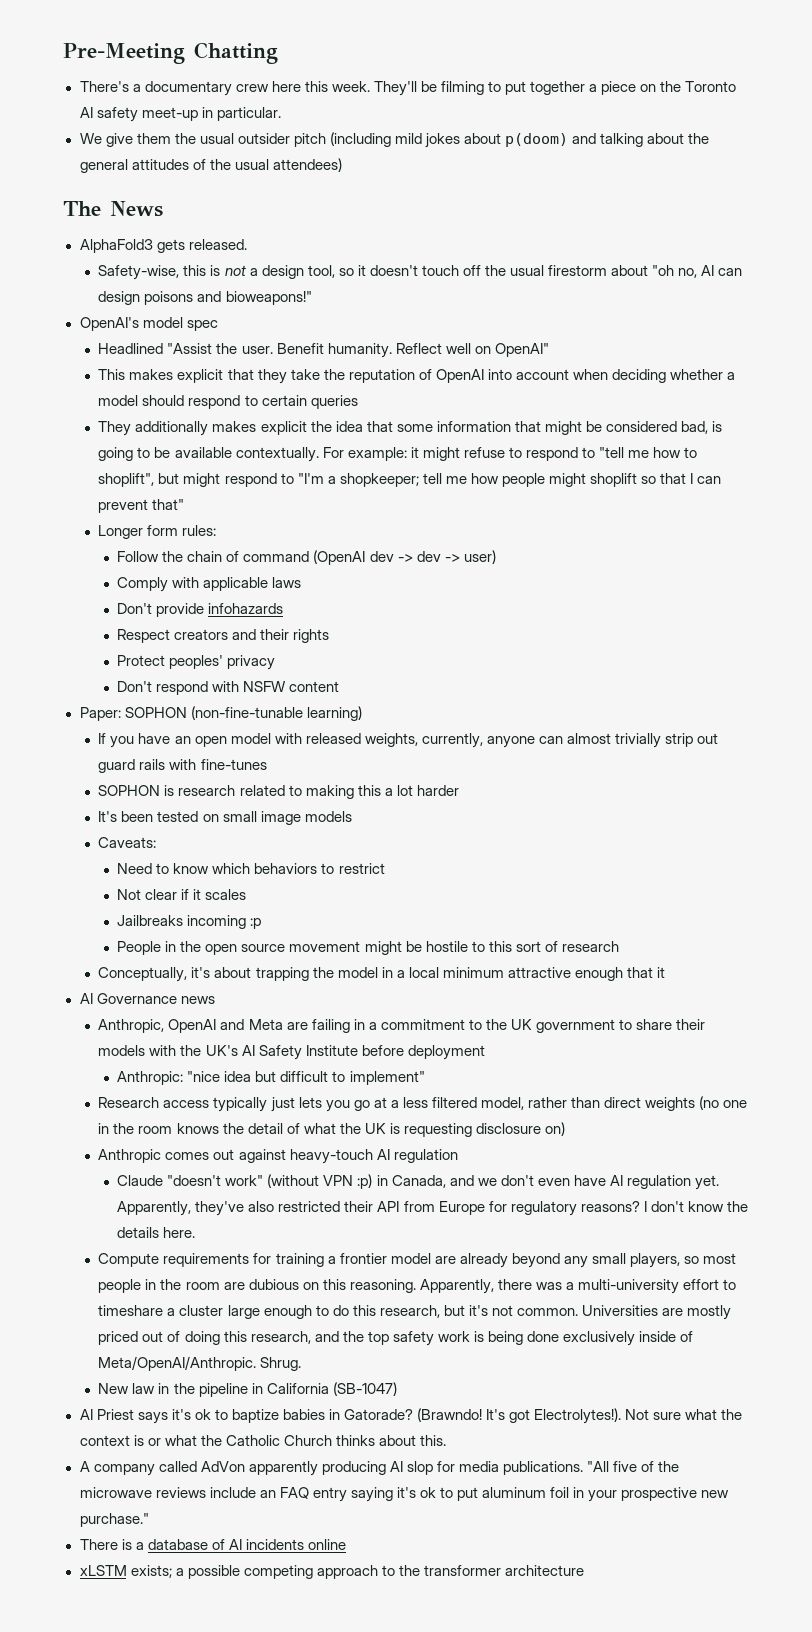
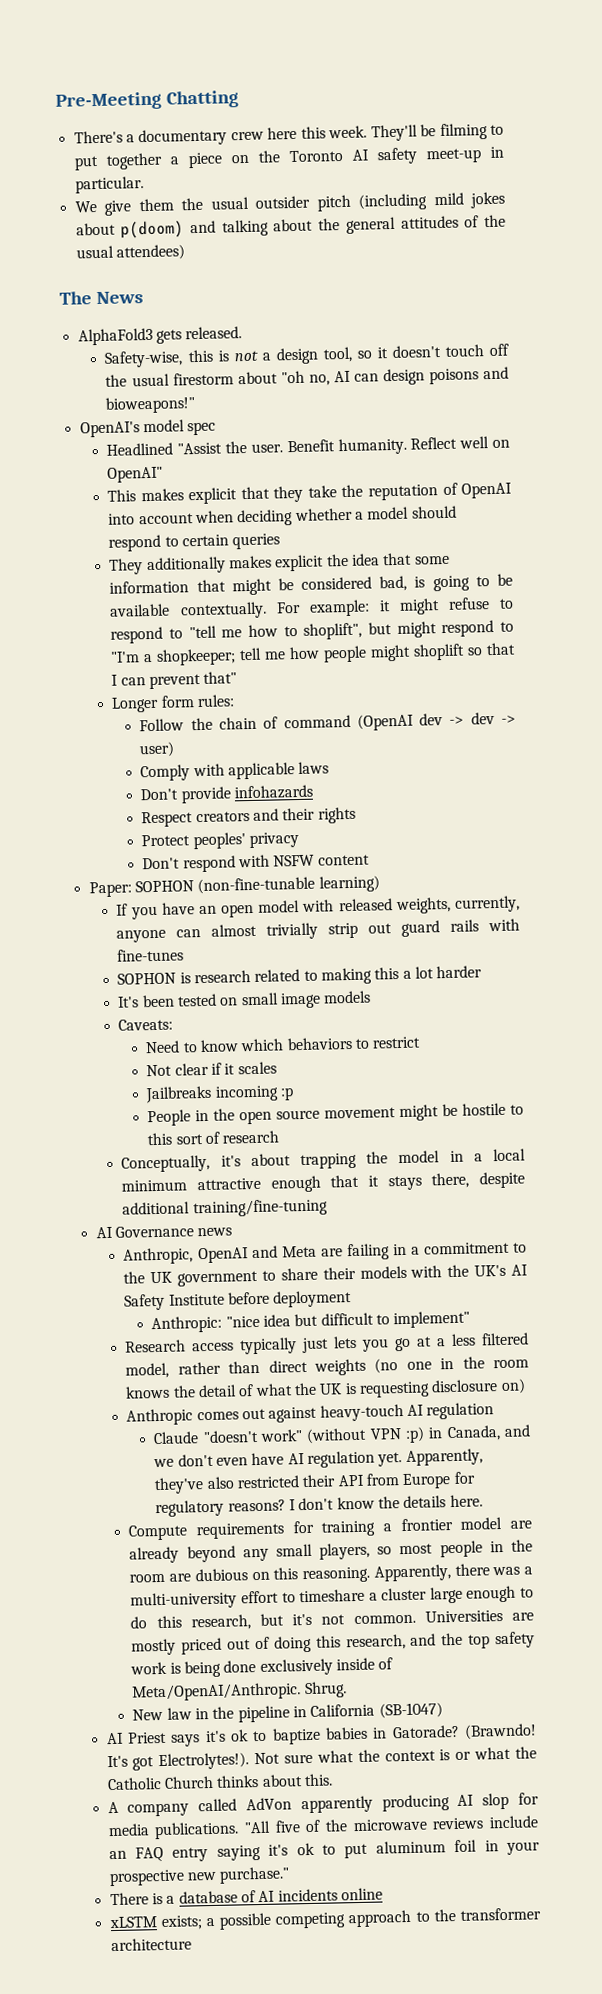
(666, 972) none -> [387,1171,526,1191] [122,1198,328,1218] stays there, despite additional training/fine-tuning

